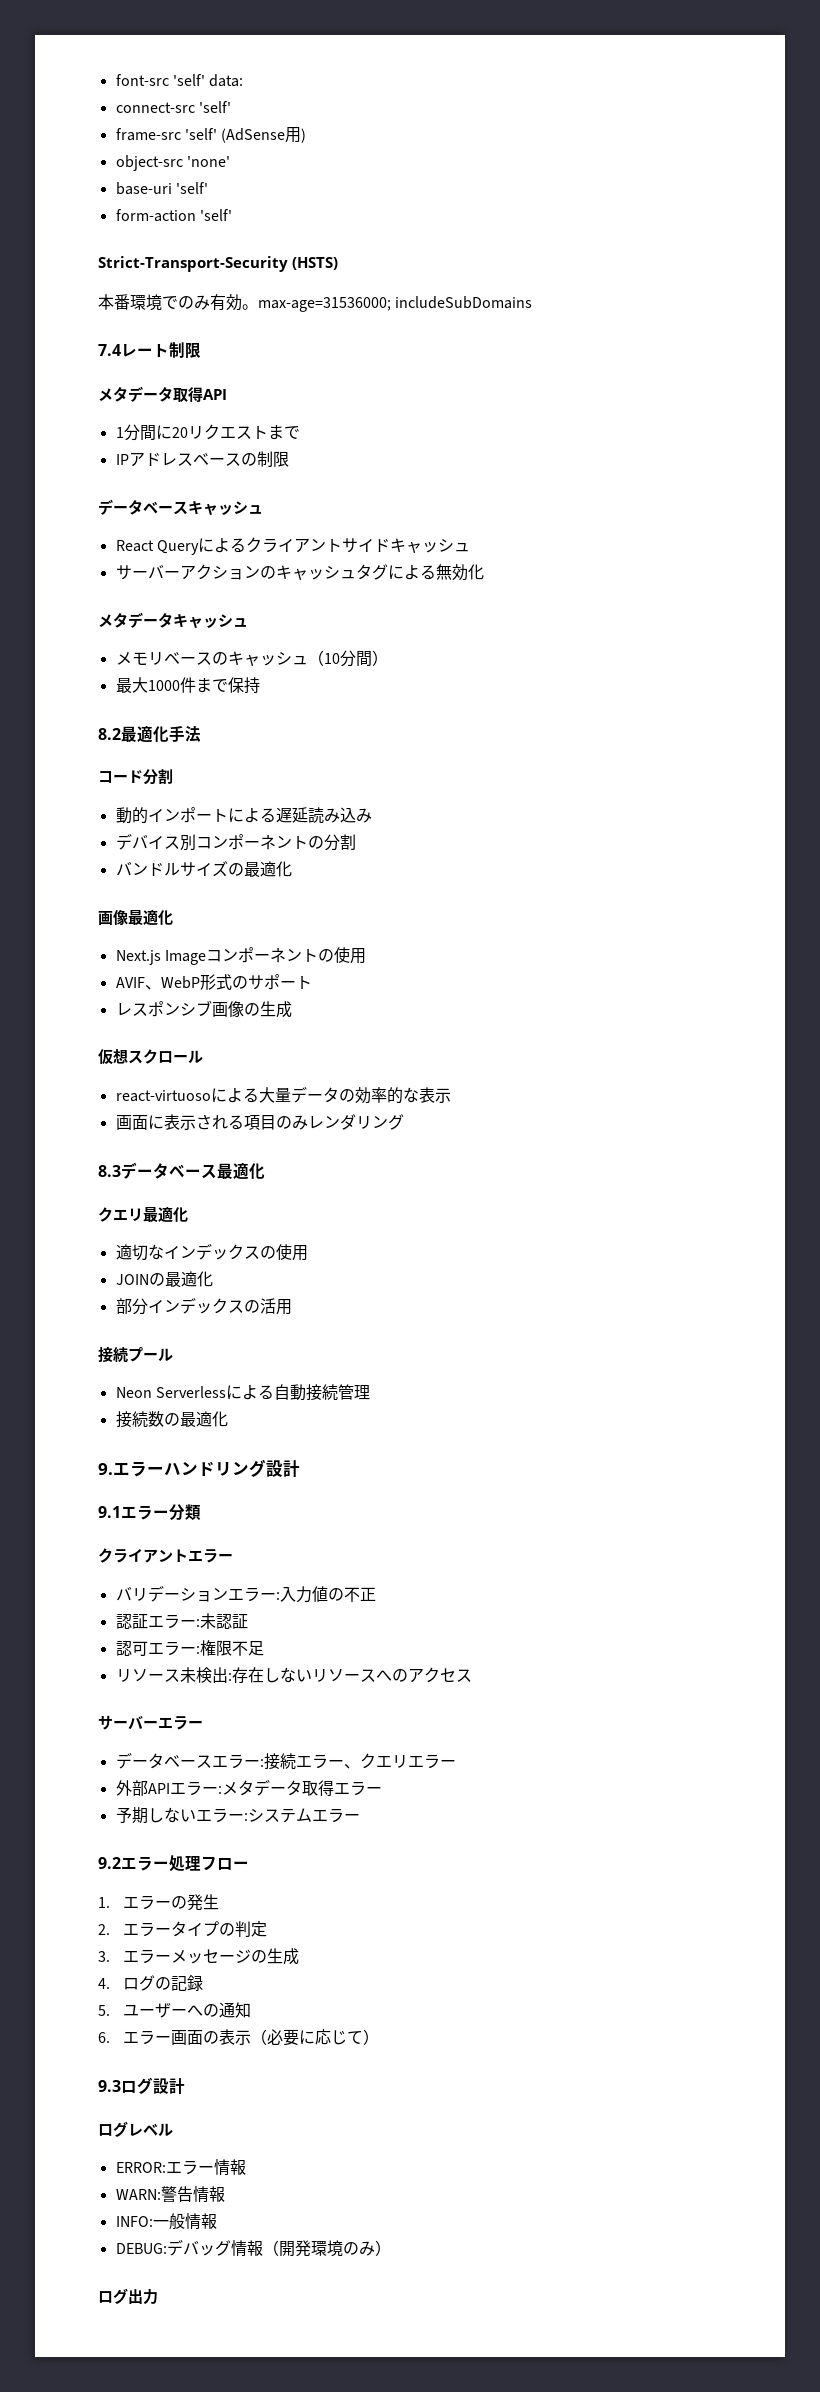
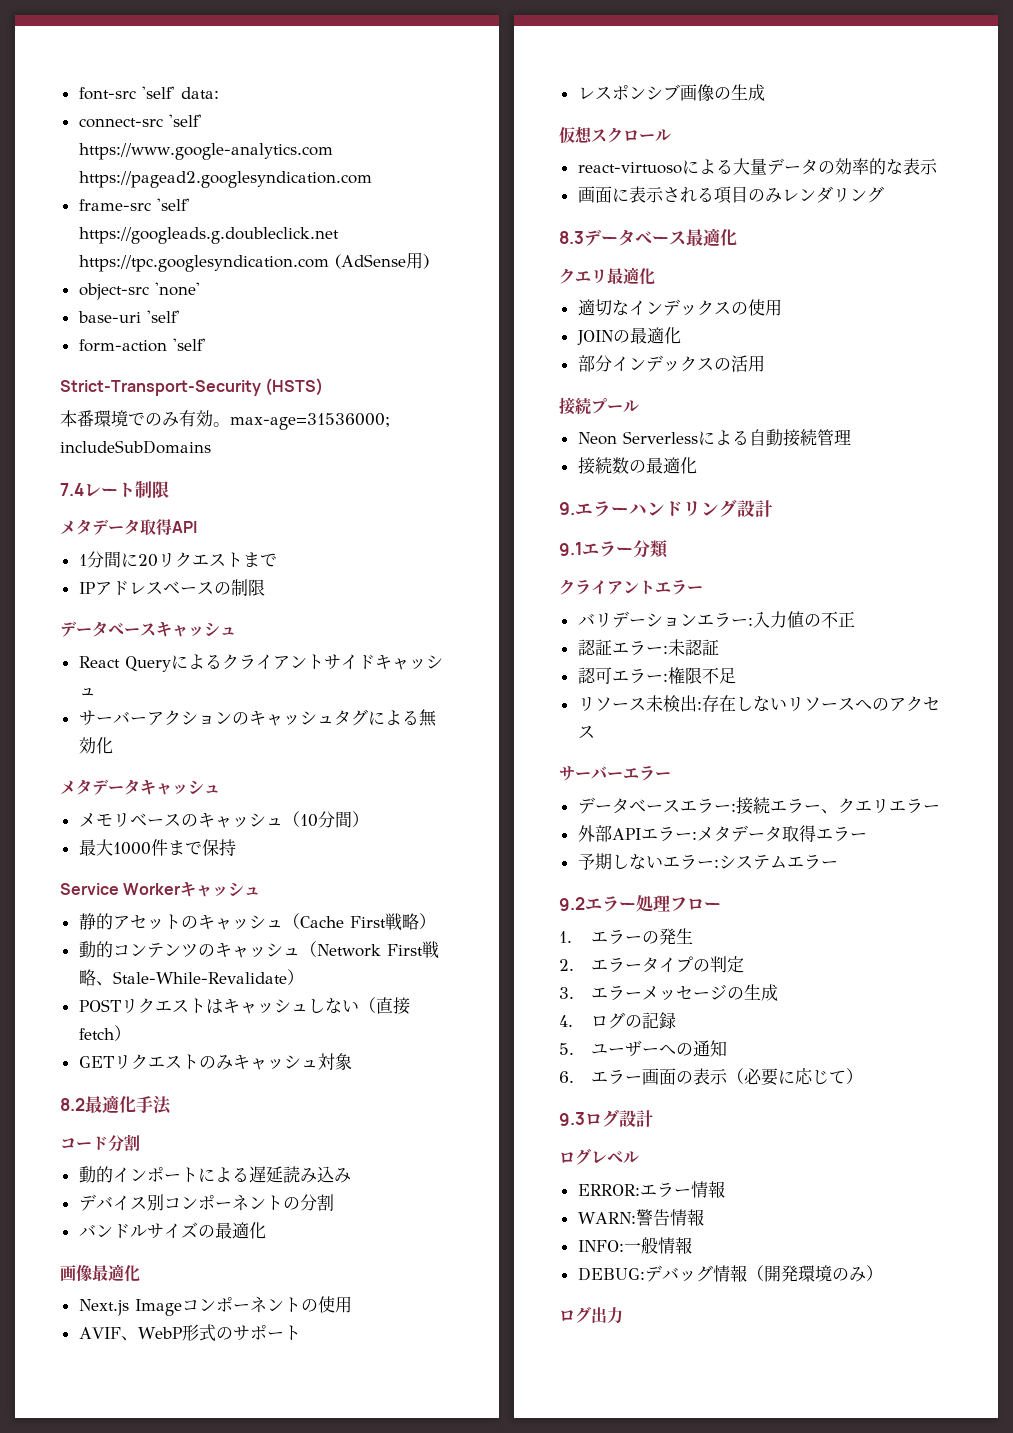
(231, 107) none -> [78,143,333,160] [78,171,372,188] https://www.google-analytics.com https://pagead2.googlesyndication.com
(217, 134) none -> [78,227,339,244] [78,255,329,272] https://googleads.g.doubleclick.net https://tpc.googlesyndication.com
(260, 685) none -> [60,882,261,897] [78,913,436,931] [78,941,439,959] [78,969,304,986] [78,997,410,1015] [78,1025,131,1041] [78,1053,352,1070] // Service Workerキャッシュ // 静的アセットのキャッシュ（Cache First戦略） // 動的コンテンツのキャッシュ（Network First戦略、Stale-While-Revalidate） // POSTリクエストはキャッシュしない（直接fetch） // GETリクエストのみキャッシュ対象

